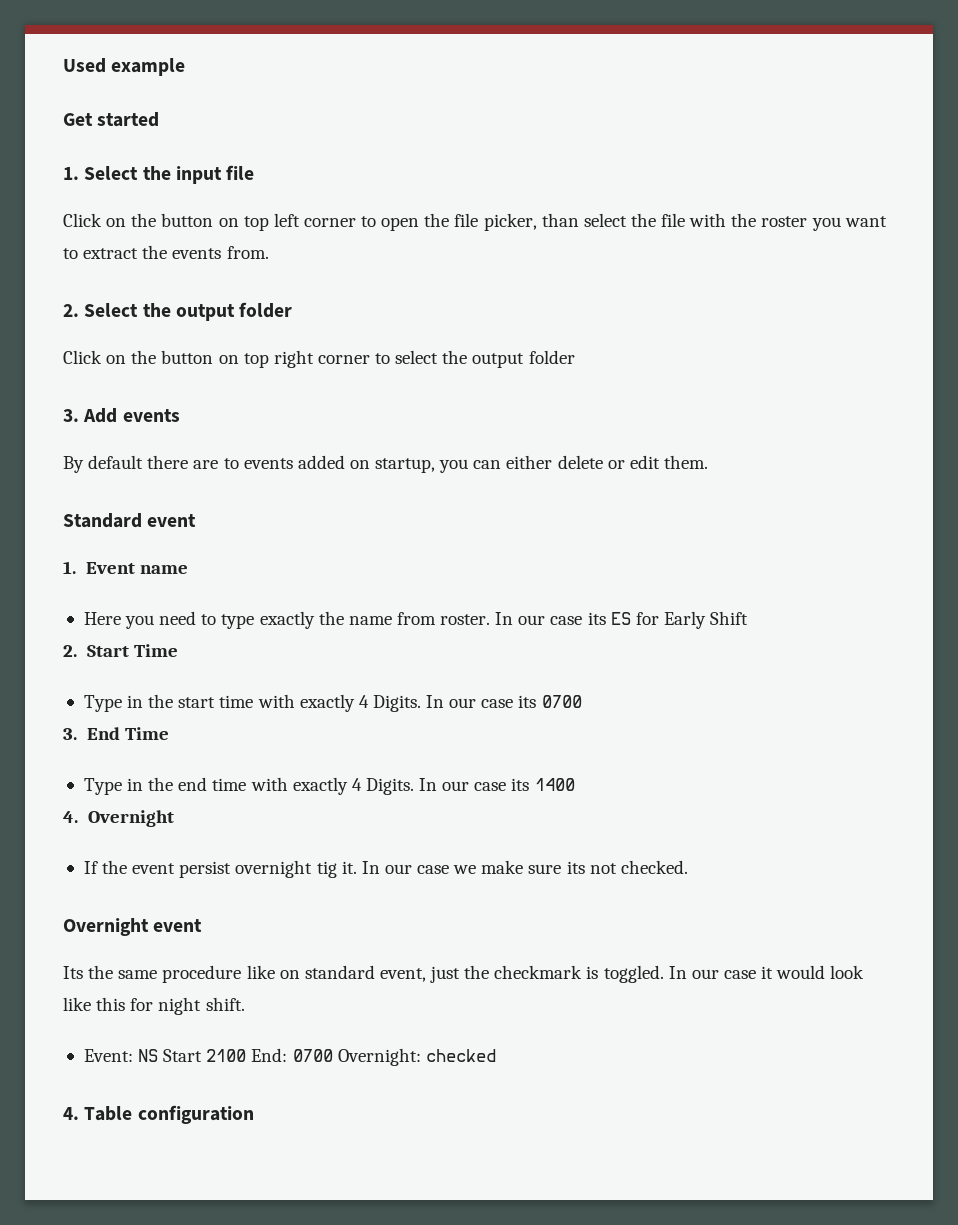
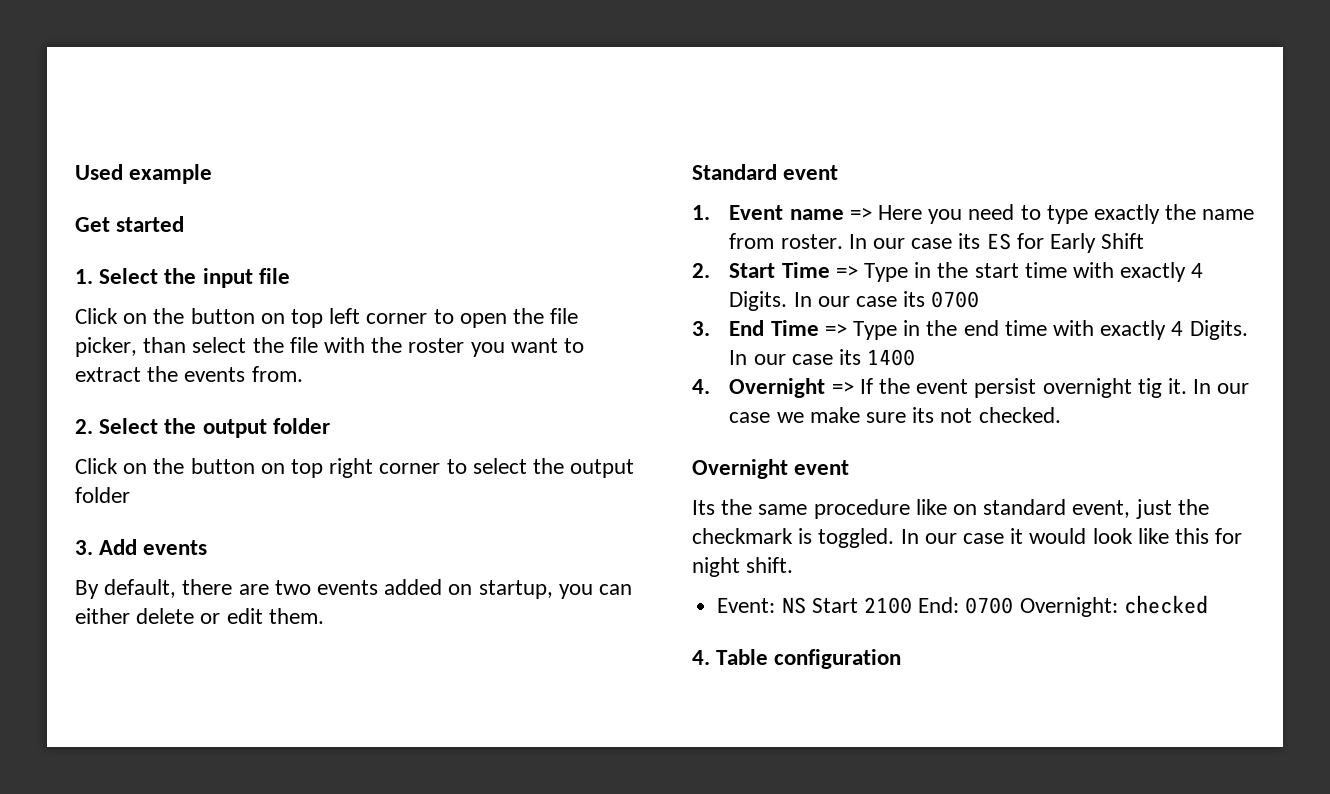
[88,455,144,469] default -> [104,579,177,598] default,
[223,458,239,469] to -> [274,580,311,595] two
(188, 569) // -> [849,207,872,220] =>
(178, 650) // -> [835,265,858,278] =>
(169, 733) // -> [824,323,847,336] =>
(174, 818) // -> [831,381,854,394] =>

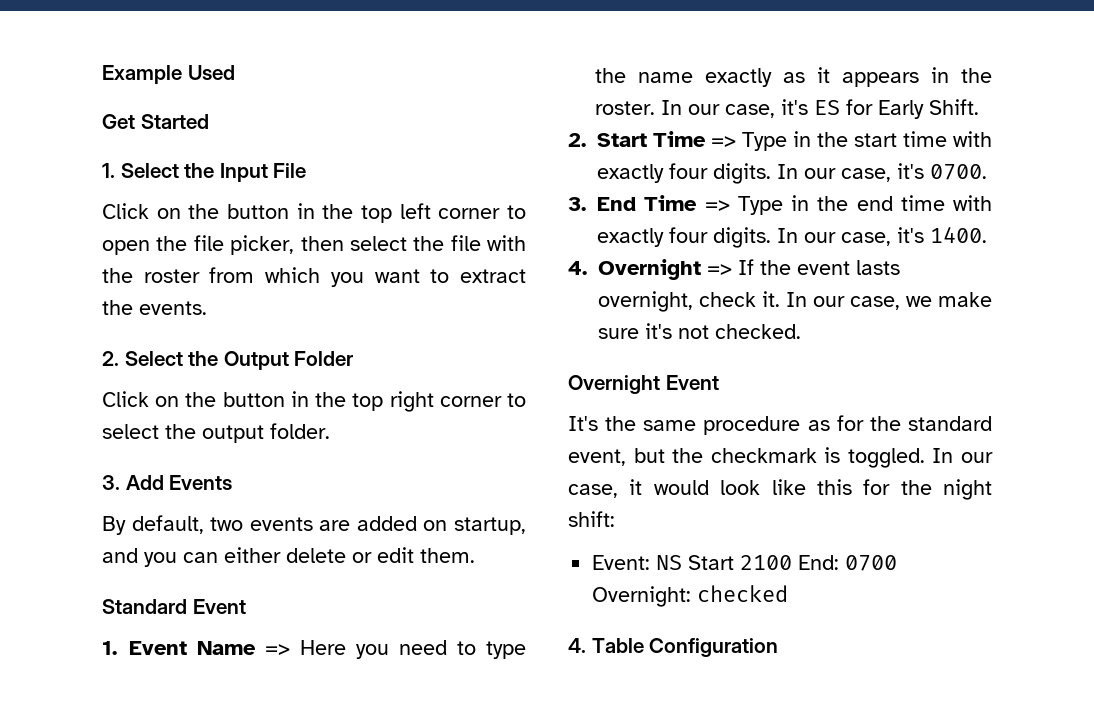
(75, 172) none -> [102,65,182,84] Example
[129,164,213,184] example -> (235, 72) none
[116,216,185,232] started -> [140,114,209,129] Started
[202,268,290,288] [75,308,285,324] input file // Click on the button on -> [219,163,307,182] [102,203,354,219] Input File // Click on the button in the
[143,337,187,353] than -> [300,236,344,251] then
(465, 345) none -> [209,267,321,283] from which
[184,366,303,382] events from. -> [139,301,207,315] events.
[202,418,330,438] [75,458,285,474] output folder // Click on the button on -> [223,351,354,370] [102,391,347,407] Output Folder // Click on the button in the
[75,487,130,503] folder -> [270,423,330,439] folder.
[143,540,208,555] events -> [169,475,233,490] Events
[182,579,269,595] there are -> (204, 524) none
(379, 587) none -> [319,520,351,531] are
(553, 589) none -> [102,548,138,563] and
[783,165,839,180] event -> [192,599,246,614] Event
[789,209,844,220] name -> [196,641,256,655] Name
[1094,204,1161,224] exactly -> (526, 650) none
[729,233,775,249] from -> [704,67,992,87] exactly as it appears in the
[911,233,981,249] case its -> [724,99,808,118] case, it's
[1101,233,1145,249] Shift -> [928,99,979,115] Shift.
[1191,263,1204,278] [729,291,980,311] 4 Digits. In our case its 0700 -> [669,163,987,184] four digits. In our case, it's 0700.
[1171,320,1248,340] [729,349,916,366] 4 Digits. In our case its 1400 -> [669,227,987,248] four digits. In our case, it's 1400.
[974,378,1162,398] persist overnight tig -> [856,260,900,275] [598,291,756,312] lasts overnight, check
[729,412,771,423] case -> [850,296,900,310] case,
[912,407,935,423] its -> [645,323,672,339] it's
[794,460,850,475] [692,500,715,515] event // Its -> [665,375,719,390] [568,416,598,431] Event // It's
[915,499,978,515] like on -> [807,415,901,431] as for the
[1135,499,1172,519] just -> [633,448,665,463] but
[963,533,1005,544] case -> [568,484,618,498] case,
[692,557,794,577] night shift. -> [900,479,992,500] [568,511,615,527] the night shift:
[774,649,902,669] configuration -> [649,638,779,657] Configuration

